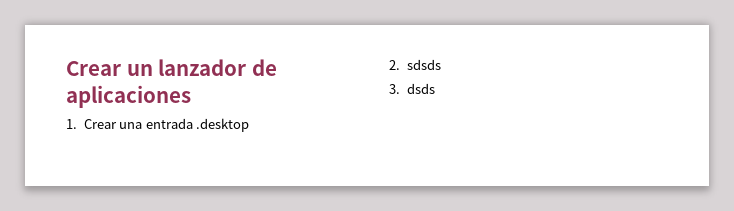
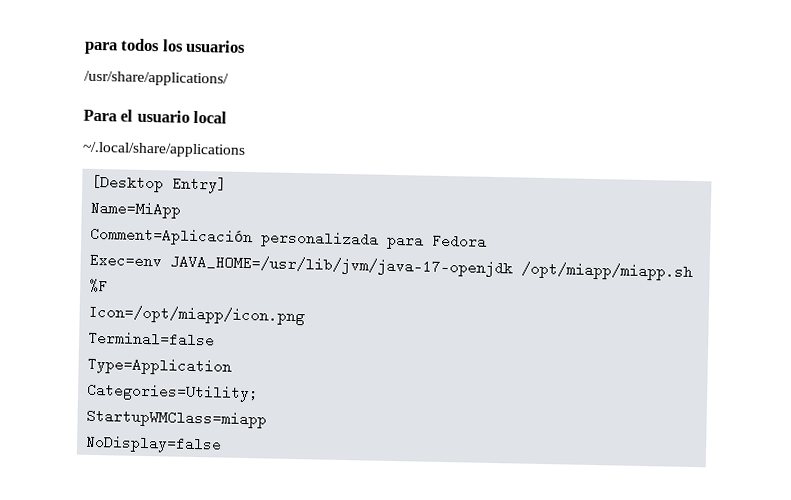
[66,59,277,76] [66,85,191,108] [66,118,250,132] [389,59,441,70] [389,83,435,94] Crear un lanzador de aplicaciones // 1. Crear una entrada .desktop // 2. sdsds // 3. dsds -> [84,38,247,55] [84,70,229,87] [83,109,228,124] [82,141,246,158] [91,174,228,194] [90,200,182,219] [90,226,488,250] [89,252,694,281] [89,278,109,294] [88,304,306,326] [88,330,216,348] [87,356,233,376] [86,382,260,403] [86,408,268,429] [85,434,223,454] para todos los usuarios // /usr/share/applications/ // Para el usuario local // ~/.local/share/applications // [Desktop Entry] // Name=MiApp // Comment=Aplicación personalizada para Fedora // Exec=env JAVA_HOME=/usr/lib/jvm/java-17-openjdk /opt/miapp/miapp.sh %F // Icon=/opt/miapp/icon.png // Terminal=false // Type=Application // Categories=Utility; // StartupWMClass=miapp // NoDisplay=false

